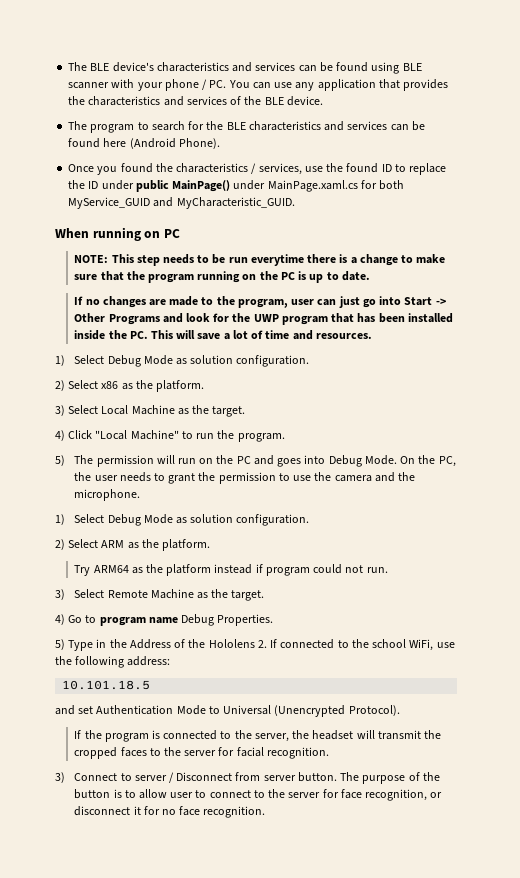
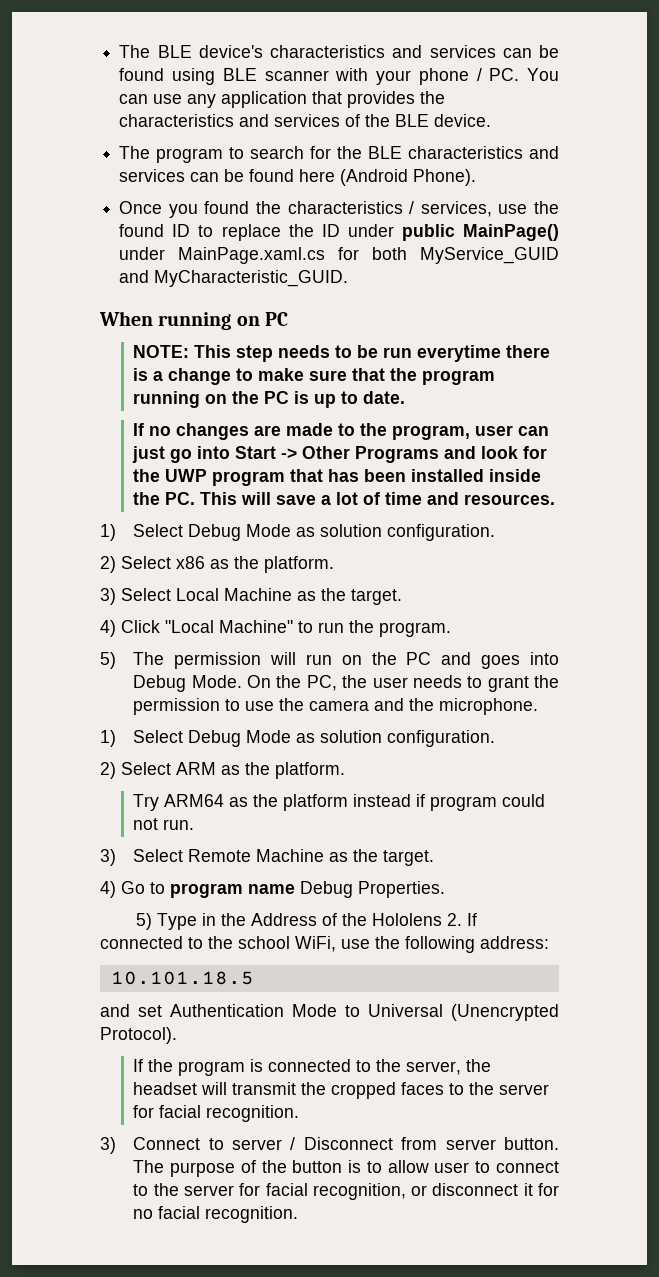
[340,789,362,799] face -> [265,1183,308,1196] facial
[179,806,201,816] face -> [158,1206,201,1219] facial

